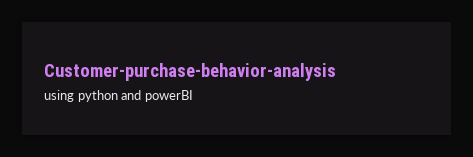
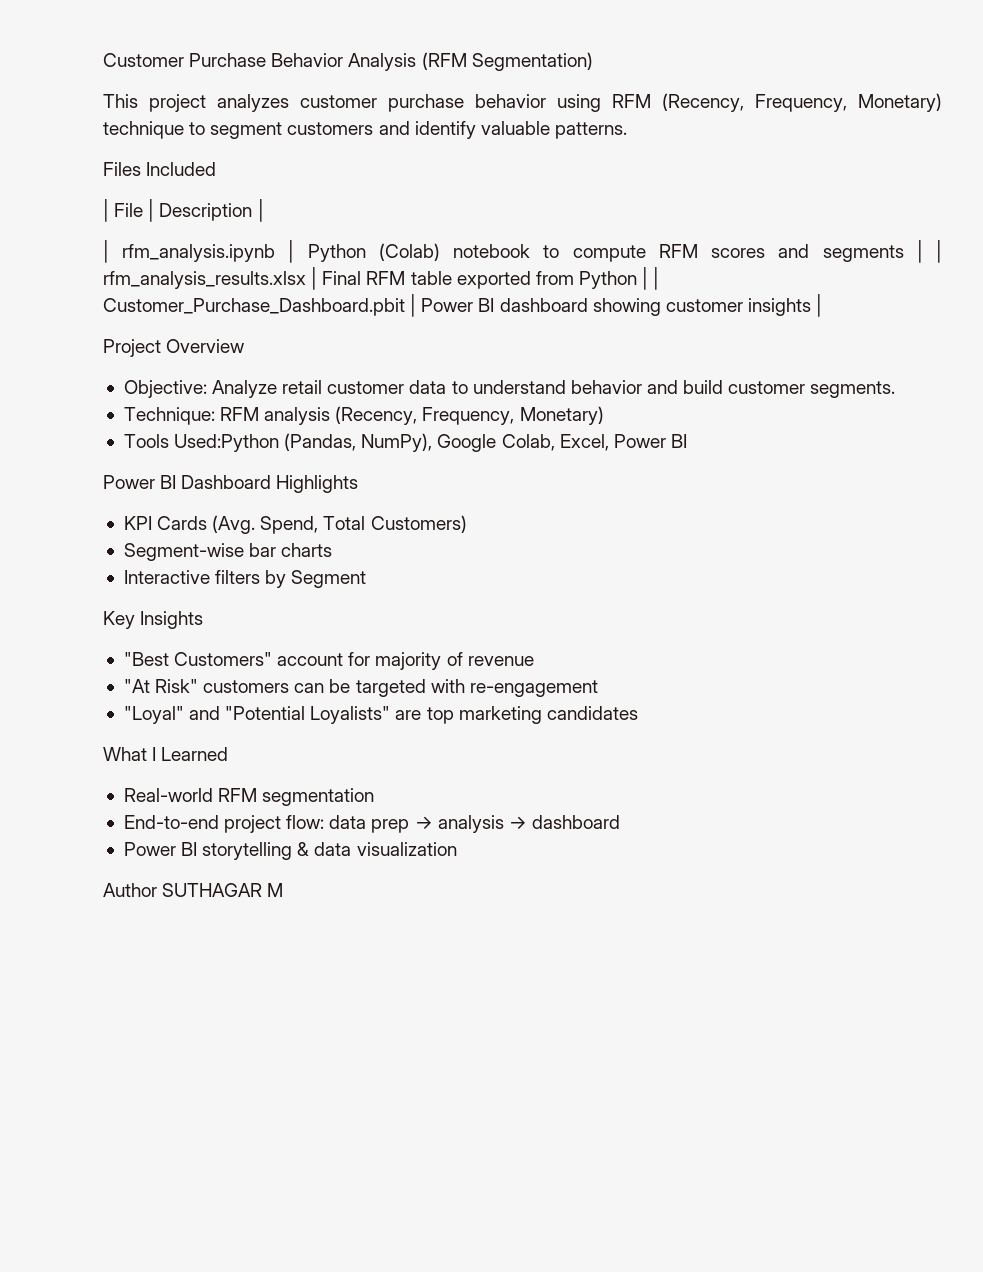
[44,63,336,81] [44,90,193,102] Customer-purchase-behavior-analysis // using python and powerBI -> [103,52,593,71] [103,93,942,112] [103,121,627,139] [103,162,217,176] [103,199,264,222] [103,240,943,263] [103,267,660,290] [103,294,823,317] [103,339,245,357] [123,380,896,398] [123,406,604,425] [123,433,687,452] [103,475,359,493] [123,515,467,534] [123,543,333,561] [123,570,367,588] [103,611,204,629] [123,652,534,670] [123,679,598,697] [123,706,638,724] [103,747,229,761] [123,788,375,806] [123,815,620,833] [123,842,457,860] [103,883,284,897] Customer Purchase Behavior Analysis (RFM Segmentation) // This project analyzes customer purchase behavior using RFM (Recency, Frequency, Monetary) technique to segment customers and identify valuable patterns. // Files Included // | File | Description | // | rfm_analysis.ipynb | Python (Colab) notebook to compute RFM scores and segments | | rfm_analysis_results.xlsx | Final RFM table exported from Python | | Customer_Purchase_Dashboard.pbit | Power BI dashboard showing customer insights | // Project Overview // Objective: Analyze retail customer data to understand behavior and build customer segments. // Technique: RFM analysis (Recency, Frequency, Monetary) // Tools Used:Python (Pandas, NumPy), Google Colab, Excel, Power BI // Power BI Dashboard Highlights // KPI Cards (Avg. Spend, Total Customers) // Segment-wise bar charts // Interactive filters by Segment // Key Insights // "Best Customers" account for majority of revenue // "At Risk" customers can be targeted with re-engagement // "Loyal" and "Potential Loyalists" are top marketing candidates // What I Learned // Real-world RFM segmentation // End-to-end project flow: data prep → analysis → dashboard // Power BI storytelling & data visualization // Author SUTHAGAR M

